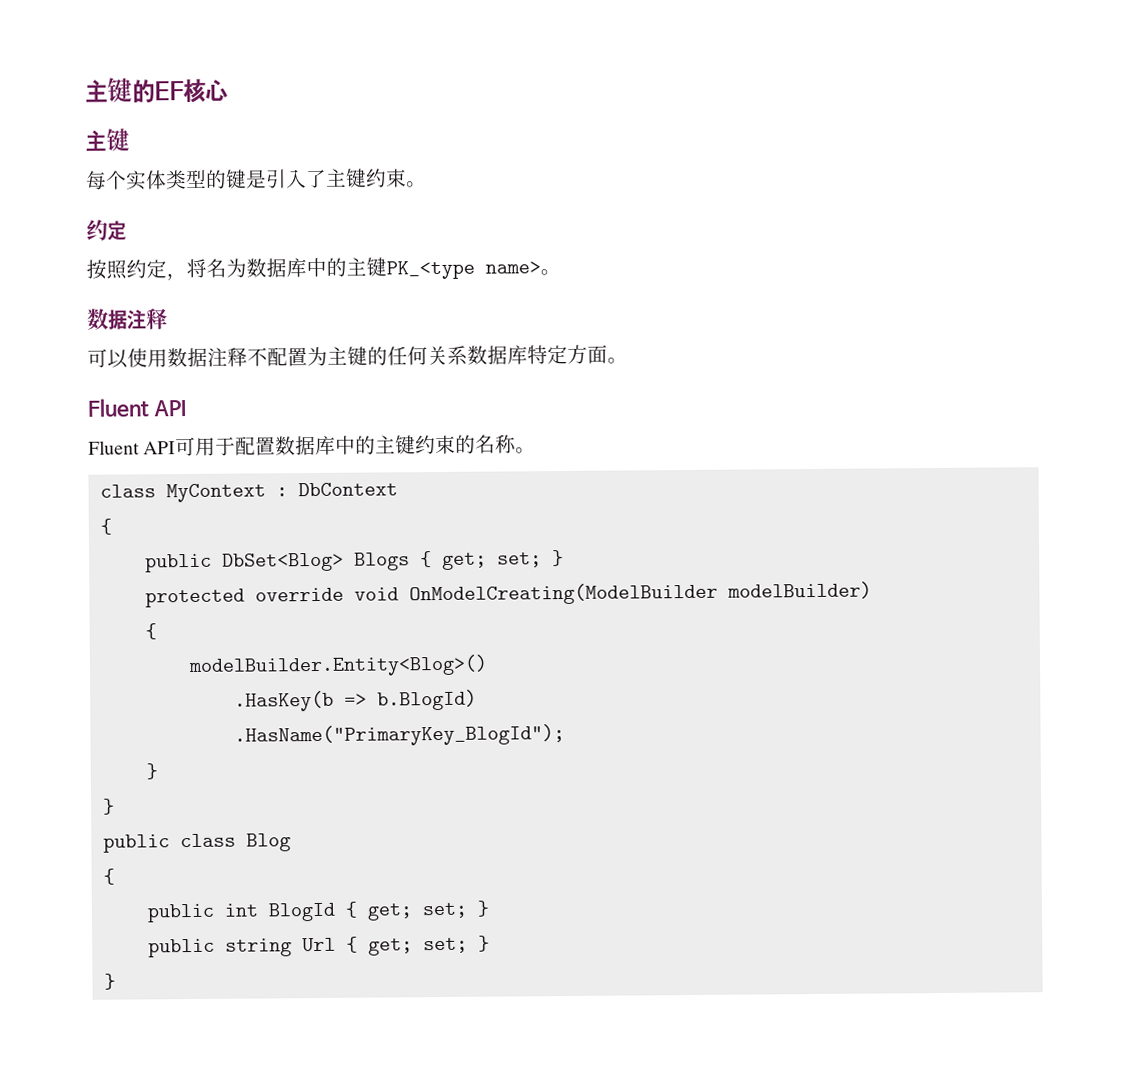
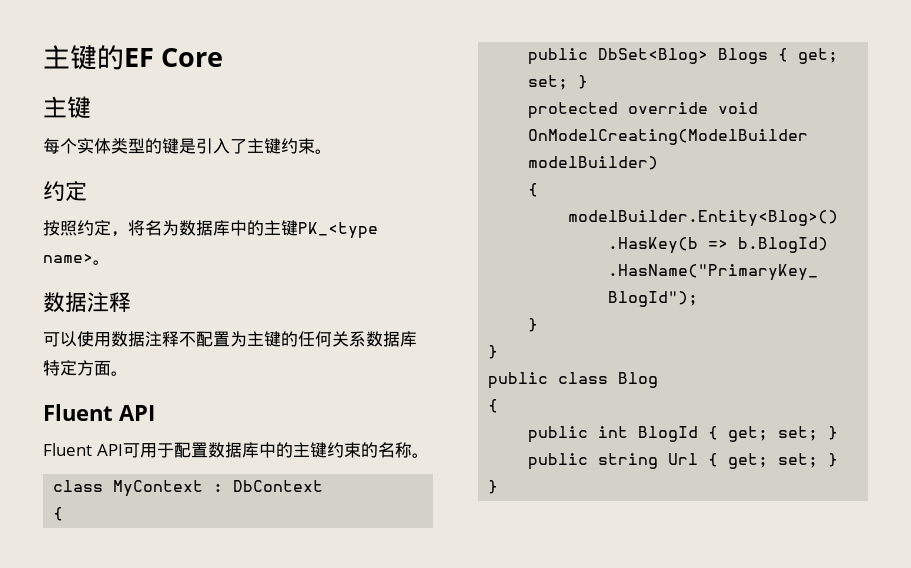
[183,78,228,104] 核心 -> [161,48,224,67] Core

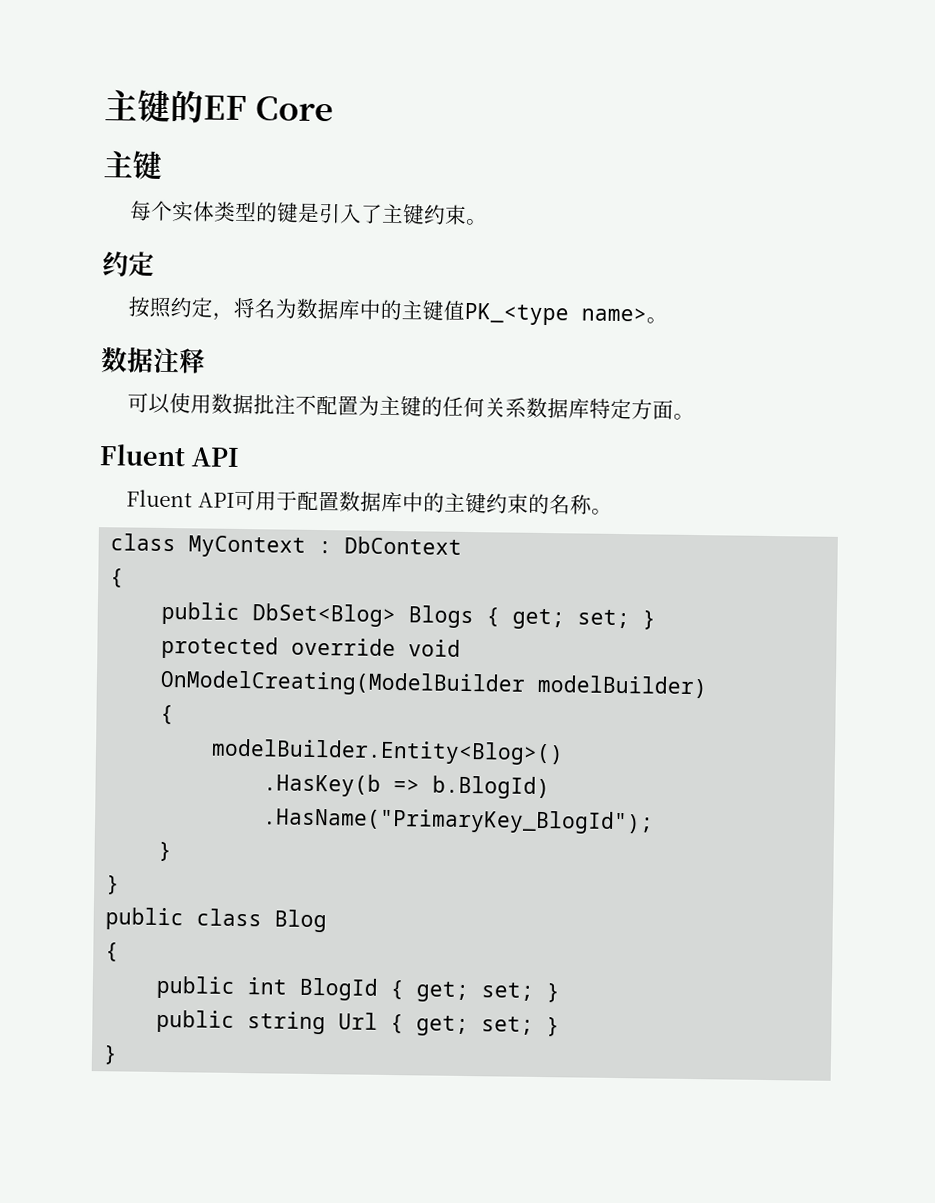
(298, 228) none -> [443,300,466,321] 值
[145,331,179,347] 注释 -> [253,394,297,415] 批注

